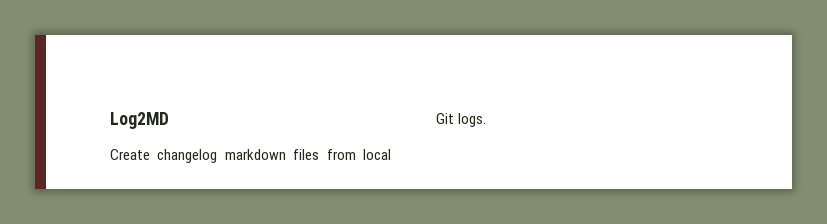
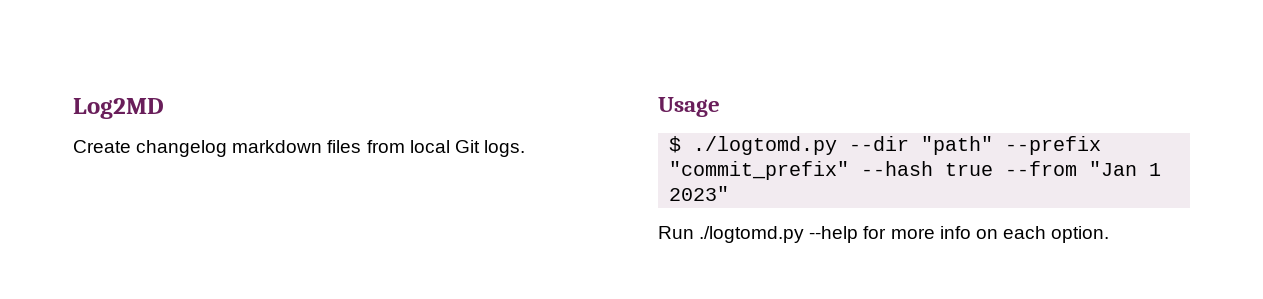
(487, 120) none -> [658,97,720,117] [669,136,1102,155] [669,161,1162,180] [669,186,730,201] [658,226,1110,243] // Usage // $ ./logtomd.py --dir "path" --prefix "commit_prefix" --hash true --from "Jan 1 2023" // Run ./logtomd.py --help for more info on each option.

